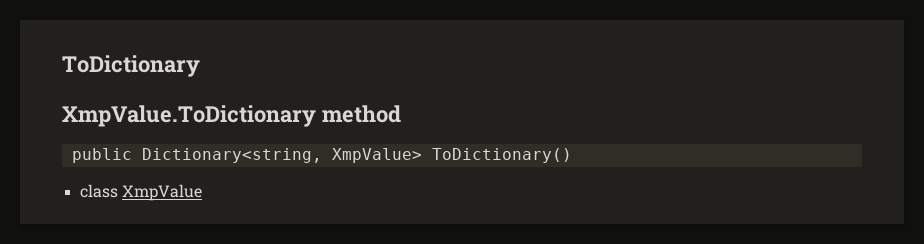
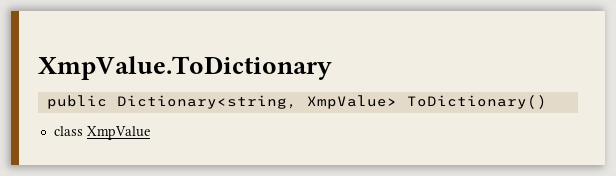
[62,55,200,77] ToDictionary // -> (38, 68) none
[321,105,401,123] method -> (332, 68) none

